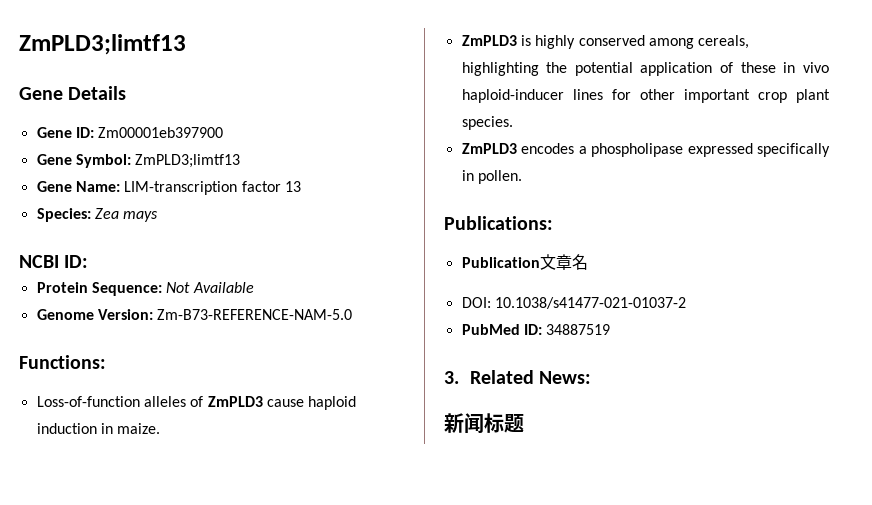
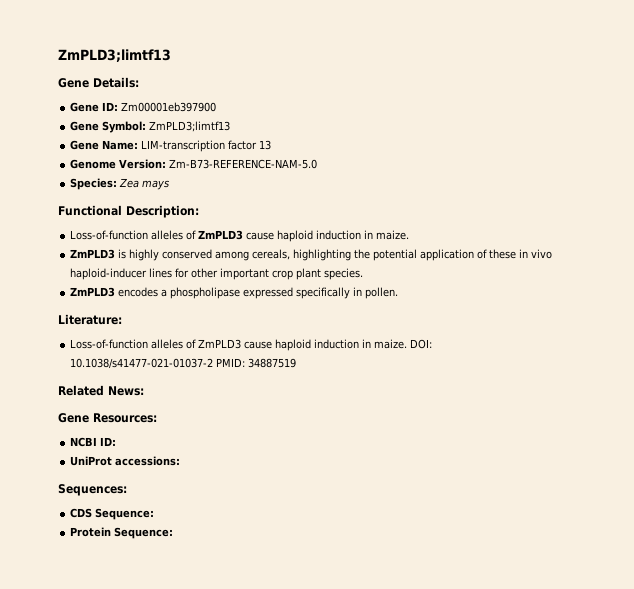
[19,34,186,55] [19,86,127,100] ZmPLD3;limtf13 // Gene Details -> [58,49,171,62] [58,77,139,88] ZmPLD3;limtf13 // Gene Details:
(301, 186) none -> [70,159,318,169] // Genome Version: Zm-B73-REFERENCE-NAM-5.0
[19,255,89,268] [36,282,254,296] [36,309,353,320] [19,355,106,369] NCBI ID: // Protein Sequence: Not Available // Genome Version: Zm-B73-REFERENCE-NAM-5.0 // Functions: -> [58,205,199,218] Functional Description:
[444,216,553,230] [461,254,588,270] Publications: // Publication文章名 // -> [58,314,122,325] [70,339,408,351] Literature: // Loss-of-function alleles of ZmPLD3 cause haploid induction in maize.
[461,324,542,335] // PubMed ID: -> [216,358,246,367] PMID:
[444,371,459,384] 3. -> (297, 363) none
[444,413,524,434] 新闻标题 -> [58,413,157,423] [70,437,117,447] [70,456,181,466] [58,484,127,496] [70,508,155,520] [70,527,174,539] Gene Resources: // NCBI ID: // UniProt accessions: // Sequences: // CDS Sequence: // Protein Sequence:

